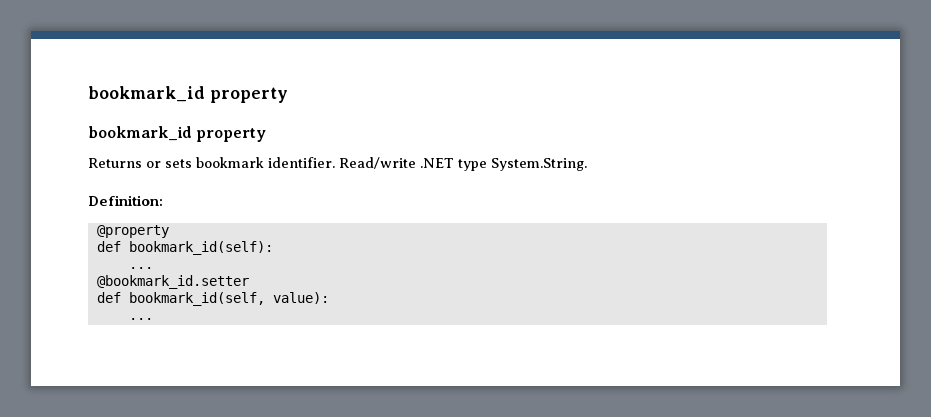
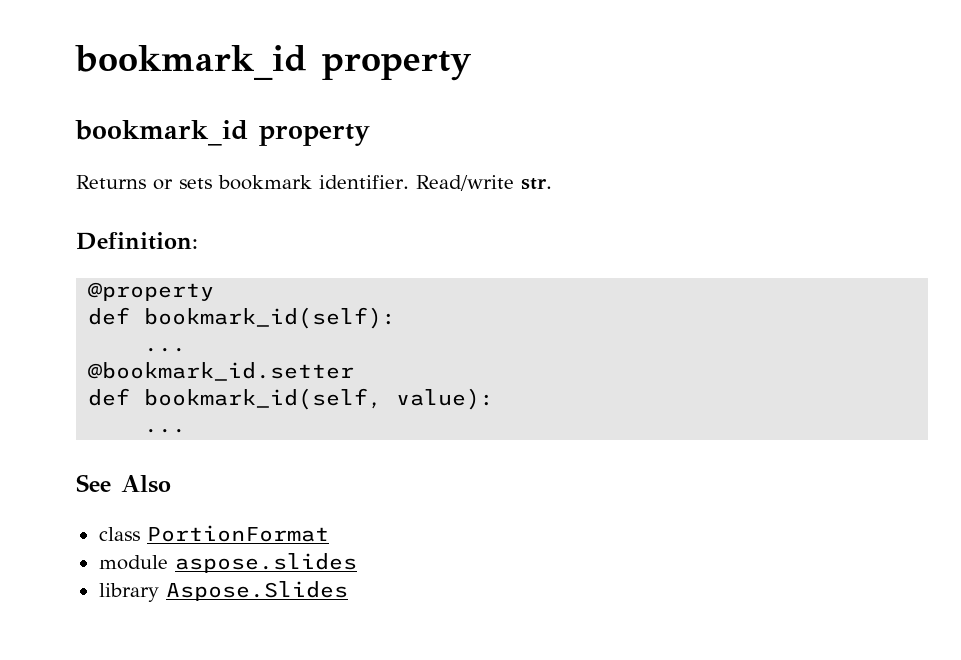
[420,158,587,171] .NET type System.String. -> [520,178,552,190] str.
(153, 319) none -> [76,474,171,493] [98,525,329,542] [98,553,357,573] [98,581,348,602] // See Also // class PortionFormat // module aspose.slides // library Aspose.Slides

